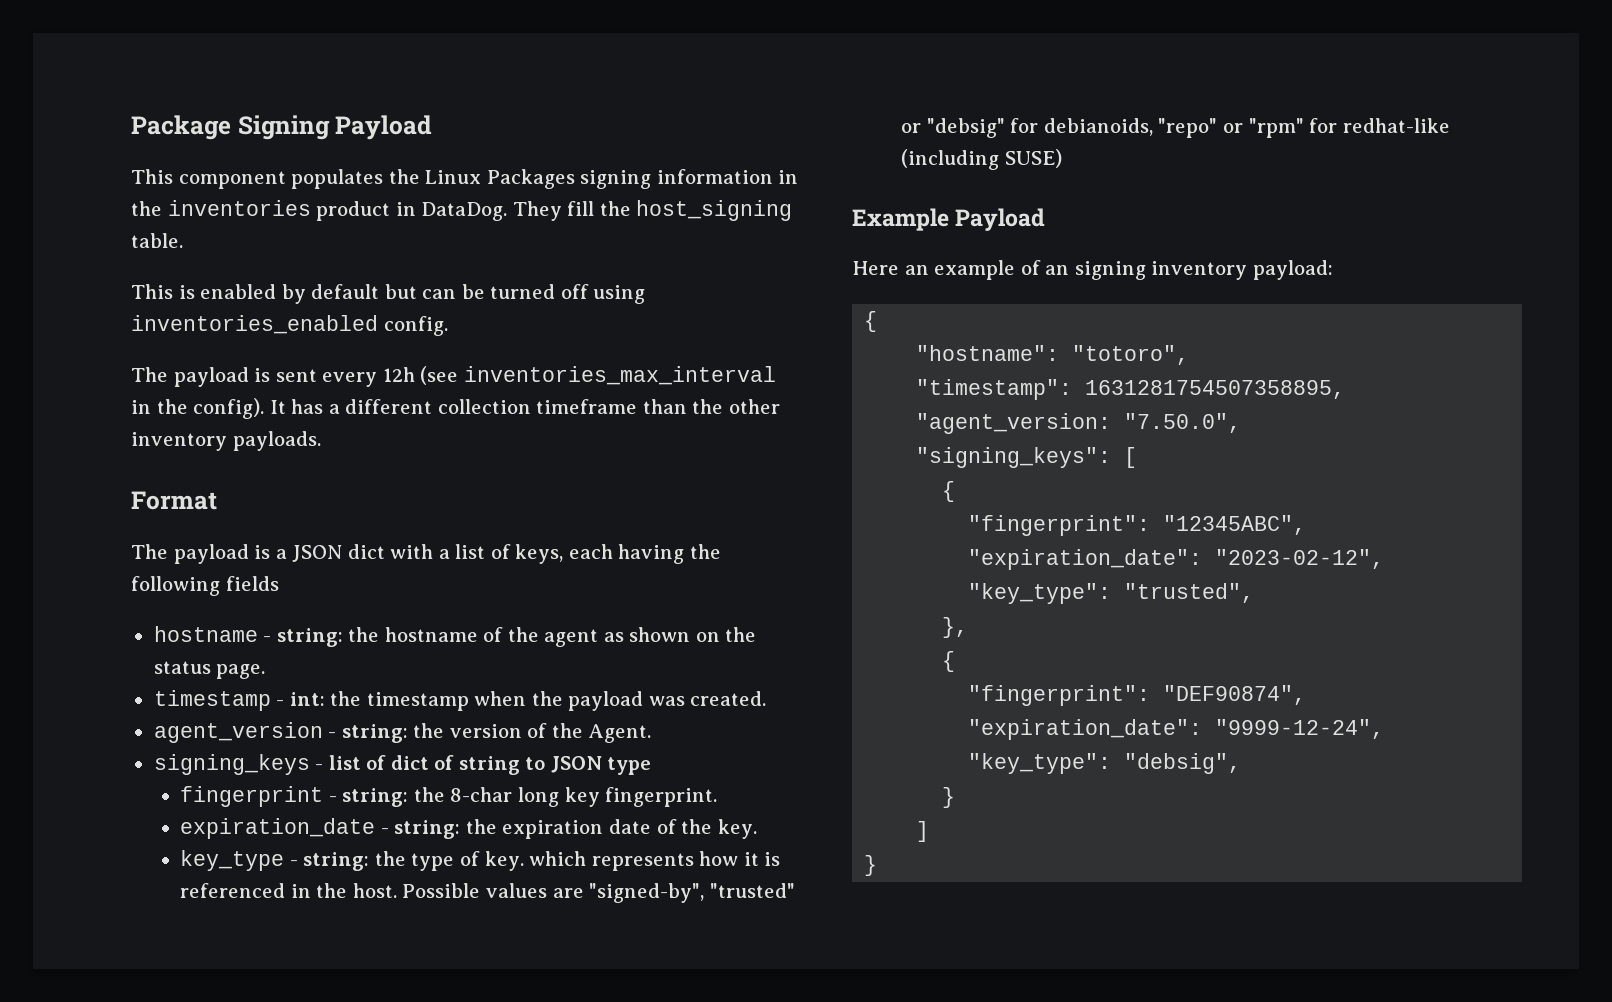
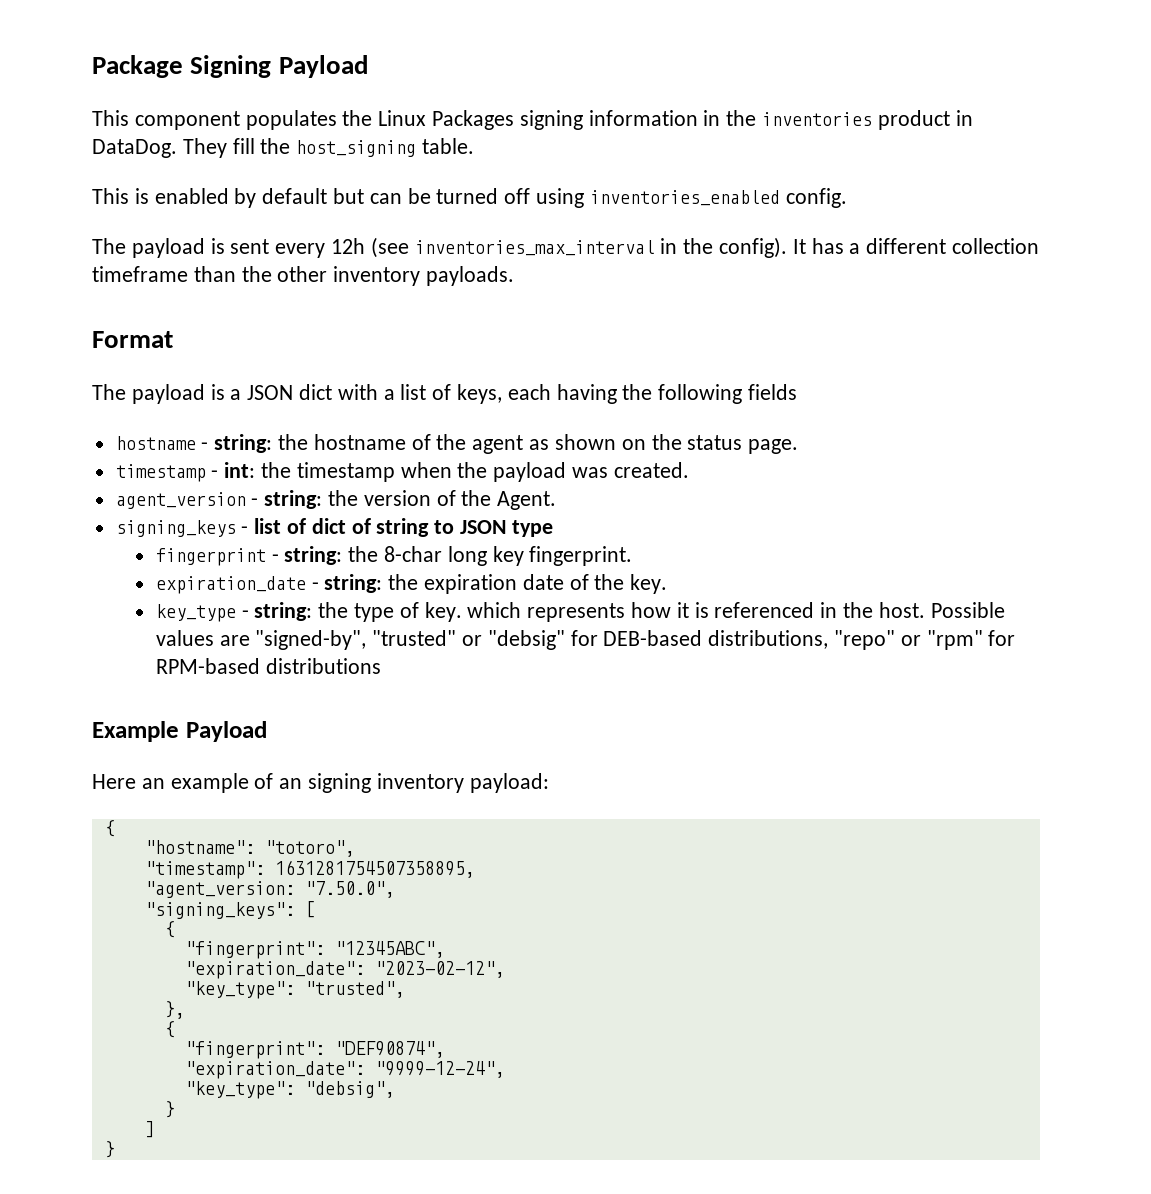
[1043,118,1153,136] debianoids, -> [603,630,829,649] DEB-based distributions,
[1342,118,1450,133] [901,149,1062,170] redhat-like (including SUSE) -> [155,658,381,674] RPM-based distributions

